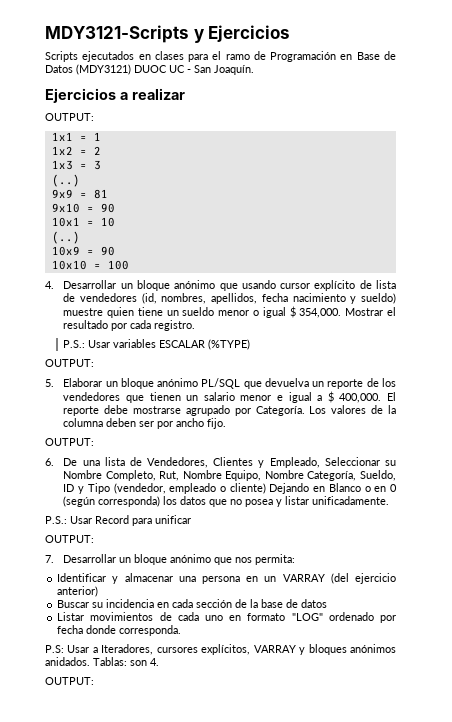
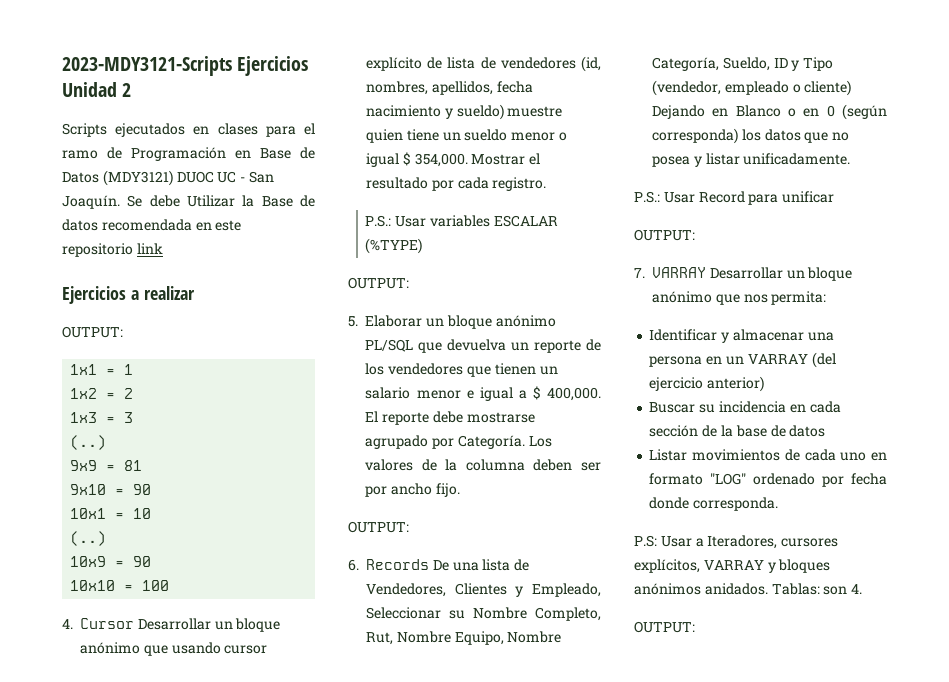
[45,25,291,43] MDY3121-Scripts y Ejercicios -> [62,56,309,76] [62,82,132,97] 2023-MDY3121-Scripts Ejercicios Unidad 2
(254, 70) none -> [127,195,315,207] [62,219,242,231] [62,243,163,257] Se debe Utilizar la Base de datos recomendada en este repositorio link
(54, 285) none -> [80,618,134,629] Cursor
(54, 462) none -> [366,559,429,570] Records
(54, 559) none -> [652,267,706,278] VARRAY

